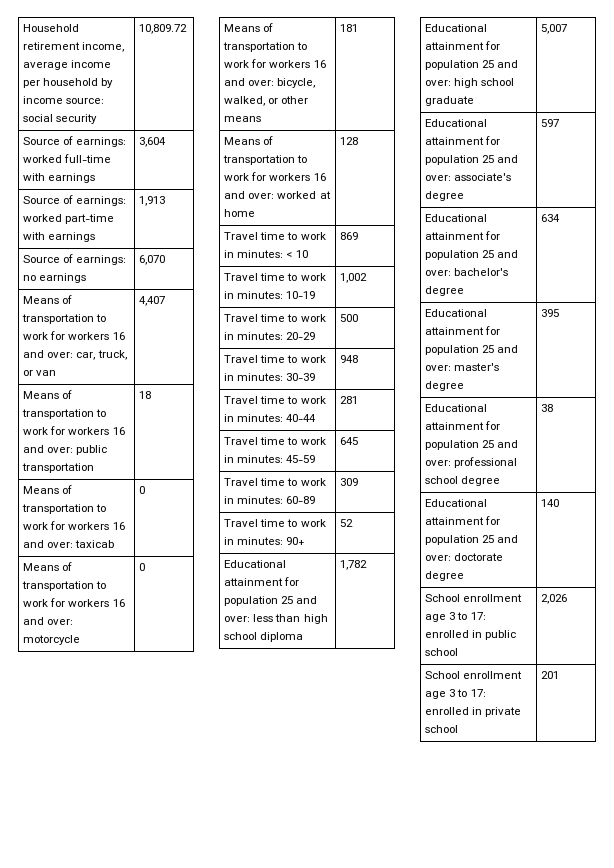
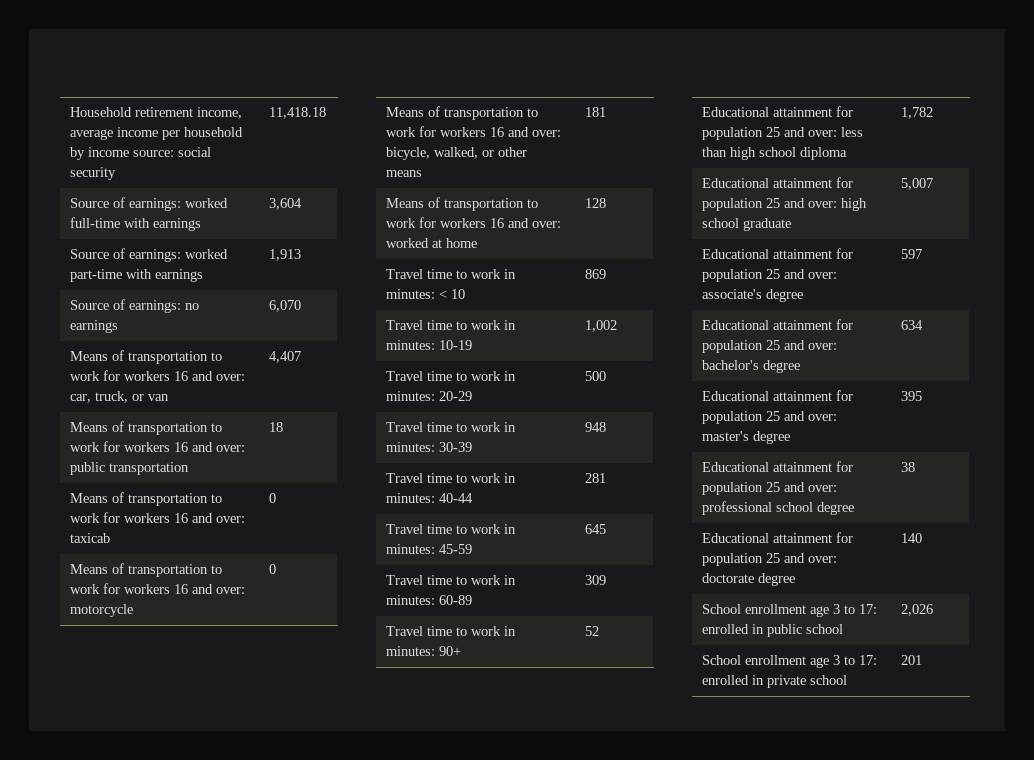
[139,24,188,34] 10,809.72 -> [268,107,326,119] 11,418.18

